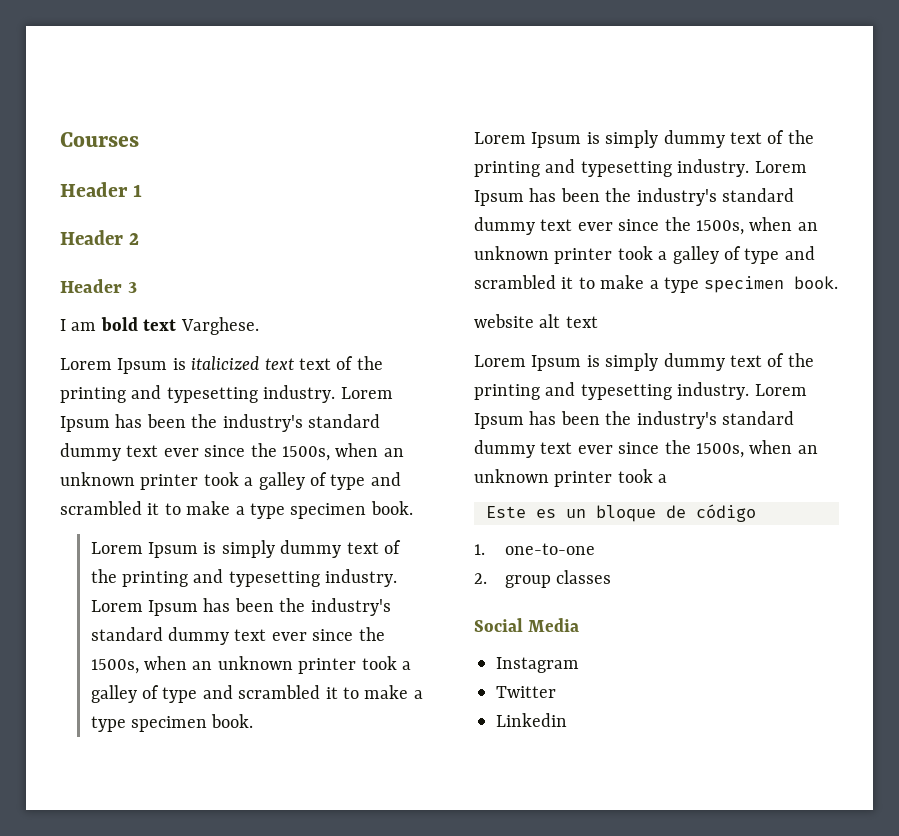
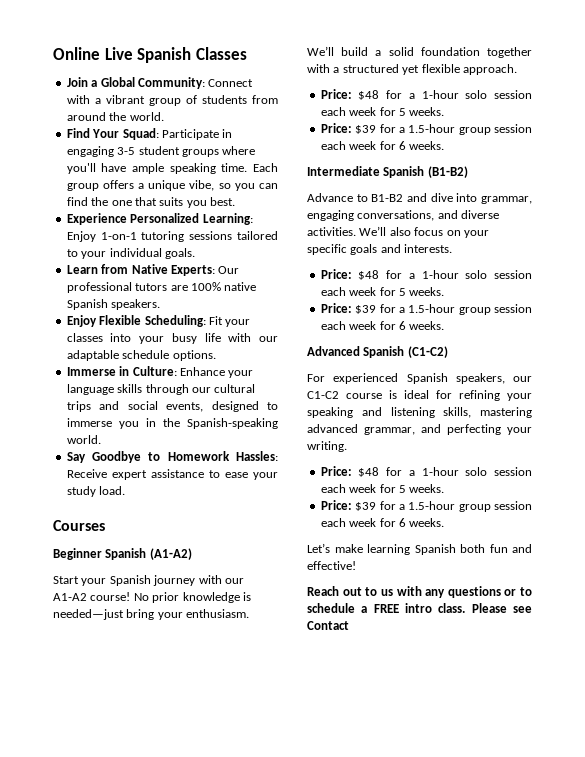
[60,132,139,147] [60,182,143,197] [60,230,139,245] [60,279,137,293] [60,317,259,335] [60,356,383,374] [60,385,393,403] [60,414,380,432] [60,443,404,461] [60,472,401,490] [60,501,413,519] [90,540,402,558] [90,569,398,587] [90,598,391,616] [90,627,385,645] [90,656,412,674] [90,685,423,703] [90,714,254,732] [474,130,814,148] [474,159,807,177] [474,188,794,206] [474,217,818,235] [474,246,815,264] [474,275,839,293] [474,314,598,328] [474,353,814,371] [474,382,807,400] [474,411,794,429] [474,440,818,458] [474,469,668,487] [486,504,756,522] [474,543,595,555] [474,570,612,588] [474,618,580,632] [496,657,579,673] [496,686,556,698] [496,713,567,727] Courses // Header 1 // Header 2 // Header 3 // I am bold text Varghese. // Lorem Ipsum is italicized text text of the printing and typesetting industry. Lorem Ipsum has been the industry's standard dummy text ever since the 1500s, when an unknown printer took a galley of type and scrambled it to make a type specimen book. // Lorem Ipsum is simply dummy text of the printing and typesetting industry. Lorem Ipsum has been the industry's standard dummy text ever since the 1500s, when an unknown printer took a galley of type and scrambled it to make a type specimen book. // Lorem Ipsum is simply dummy text of the printing and typesetting industry. Lorem Ipsum has been the industry's standard dummy text ever since the 1500s, when an unknown printer took a galley of type and scrambled it to make a type specimen book. // website alt text // Lorem Ipsum is simply dummy text of the printing and typesetting industry. Lorem Ipsum has been the industry's standard dummy text ever since the 1500s, when an unknown printer took a // Este es un bloque de código // 1. one-to-one // 2. group classes // Social Media // Instagram // Twitter // Linkedin -> [53,47,247,63] [66,77,254,89] [66,95,278,106] [66,112,164,121] [66,128,233,140] [66,146,256,157] [66,163,278,174] [66,180,278,191] [66,197,235,208] [66,213,253,225] [66,231,278,242] [66,248,195,259] [66,264,240,276] [66,282,257,293] [66,299,161,310] [66,315,251,327] [66,333,278,344] [66,350,216,361] [66,366,254,378] [66,384,256,395] [66,401,278,412] [66,418,278,429] [66,435,101,444] [66,451,278,463] [66,469,278,480] [66,486,126,497] [53,520,105,531] [53,548,192,560] [53,575,244,586] [53,592,251,603] [53,609,250,620] [307,46,532,58] [307,64,517,75] [320,89,532,100] [320,107,445,116] [320,123,532,135] [320,141,445,150] [307,166,468,178] [307,193,532,204] [307,210,500,221] [307,226,489,238] [307,244,453,255] [320,269,532,280] [320,287,445,296] [320,303,532,315] [320,321,445,330] [307,346,448,358] [307,373,532,384] [307,390,532,401] [307,407,532,418] [307,424,532,435] [307,441,347,452] [320,466,532,477] [320,484,445,493] [320,500,532,512] [320,518,445,527] [307,543,532,555] [307,561,356,570] [307,586,532,598] [307,603,532,613] [307,621,349,630] Online Live Spanish Classes // Join a Global Community: Connect with a vibrant group of students from around the world. // Find Your Squad: Participate in engaging 3-5 student groups where you'll have ample speaking time. Each group offers a unique vibe, so you can find the one that suits you best. // Experience Personalized Learning: Enjoy 1-on-1 tutoring sessions tailored to your individual goals. // Learn from Native Experts: Our professional tutors are 100% native Spanish speakers. // Enjoy Flexible Scheduling: Fit your classes into your busy life with our adaptable schedule options. // Immerse in Culture: Enhance your language skills through our cultural trips and social events, designed to immerse you in the Spanish-speaking world. // Say Goodbye to Homework Hassles: Receive expert assistance to ease your study load. // Courses // Beginner Spanish (A1-A2) // Start your Spanish journey with our A1-A2 course! No prior knowledge is needed—just bring your enthusiasm. We’ll build a solid foundation together with a structured yet flexible approach. // Price: $48 for a 1-hour solo session each week for 5 weeks. // Price: $39 for a 1.5-hour group session each week for 6 weeks. // Intermediate Spanish (B1-B2) // Advance to B1-B2 and dive into grammar, engaging conversations, and diverse activities. We’ll also focus on your specific goals and interests. // Price: $48 for a 1-hour solo session each week for 5 weeks. // Price: $39 for a 1.5-hour group session each week for 6 weeks. // Advanced Spanish (C1-C2) // For experienced Spanish speakers, our C1-C2 course is ideal for refining your speaking and listening skills, mastering advanced grammar, and perfecting your writing. // Price: $48 for a 1-hour solo session each week for 5 weeks. // Price: $39 for a 1.5-hour group session each week for 6 weeks. // Let’s make learning Spanish both fun and effective! // Reach out to us with any questions or to schedule a FREE intro class. Please see Contact

